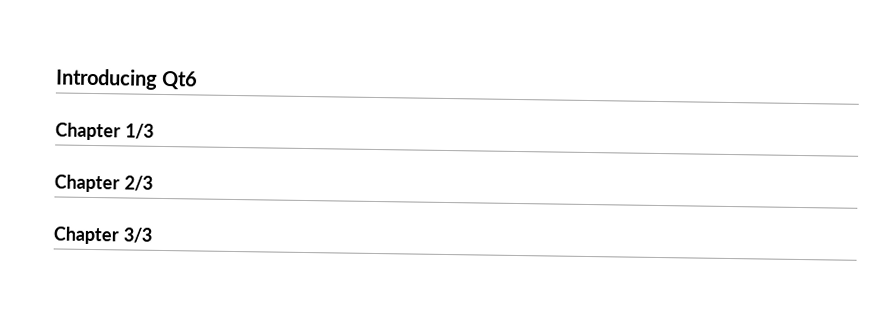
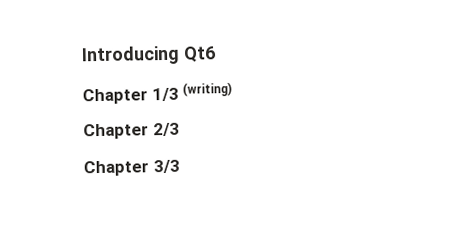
(154, 131) none -> [182,81,233,97] (writing)

